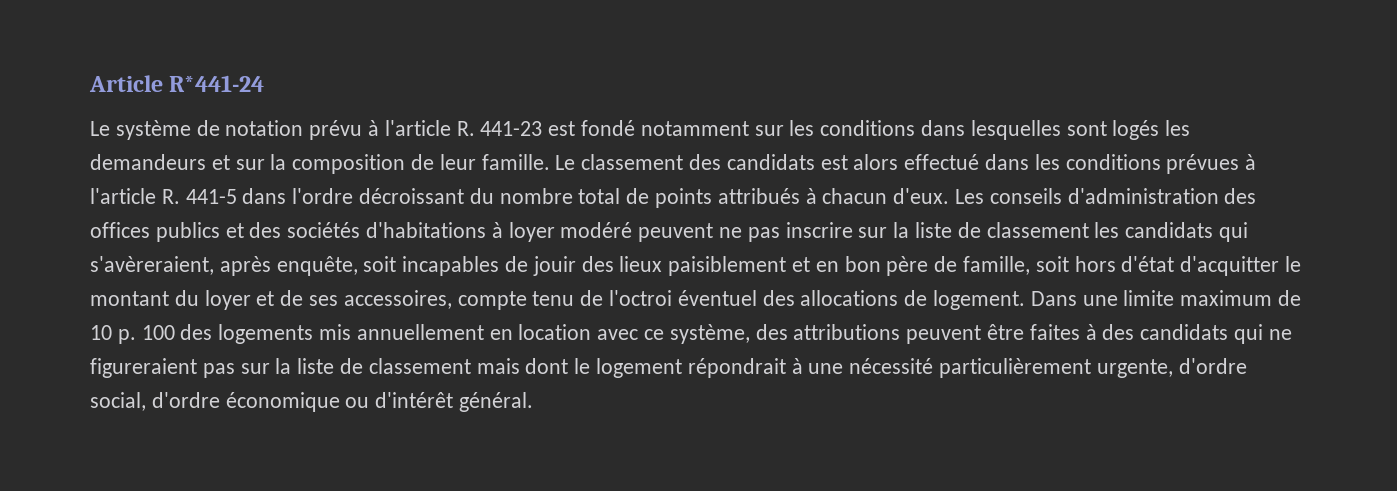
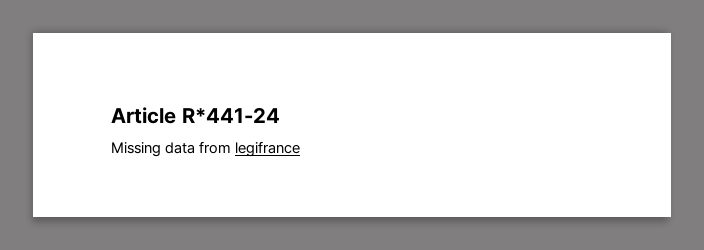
[90,120,1191,140] [90,154,1257,174] [90,188,1257,208] [90,222,1249,242] [90,256,1302,276] [90,290,1302,310] [90,324,1292,344] [90,358,1247,378] [90,392,534,412] Le système de notation prévu à l'article R. 441-23 est fondé notamment sur les conditions dans lesquelles sont logés les demandeurs et sur la composition de leur famille. Le classement des candidats est alors effectué dans les conditions prévues à l'article R. 441-5 dans l'ordre décroissant du nombre total de points attribués à chacun d'eux. Les conseils d'administration des offices publics et des sociétés d'habitations à loyer modéré peuvent ne pas inscrire sur la liste de classement les candidats qui s'avèreraient, après enquête, soit incapables de jouir des lieux paisiblement et en bon père de famille, soit hors d'état d'acquitter le montant du loyer et de ses accessoires, compte tenu de l'octroi éventuel des allocations de logement. Dans une limite maximum de 10 p. 100 des logements mis annuellement en location avec ce système, des attributions peuvent être faites à des candidats qui ne figureraient pas sur la liste de classement mais dont le logement répondrait à une nécessité particulièrement urgente, d'ordre social, d'ordre économique ou d'intérêt général. -> [111,141,301,157] Missing data from legifrance

